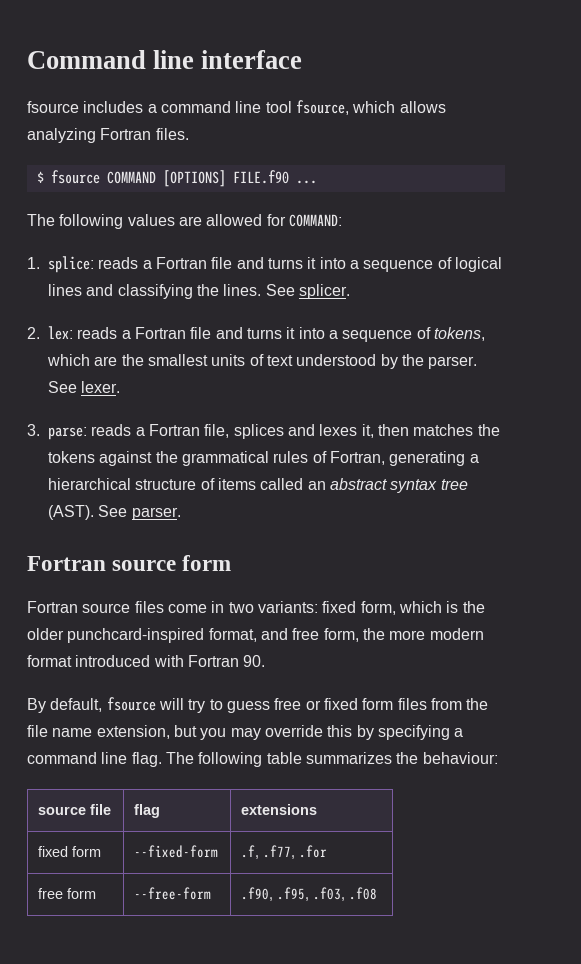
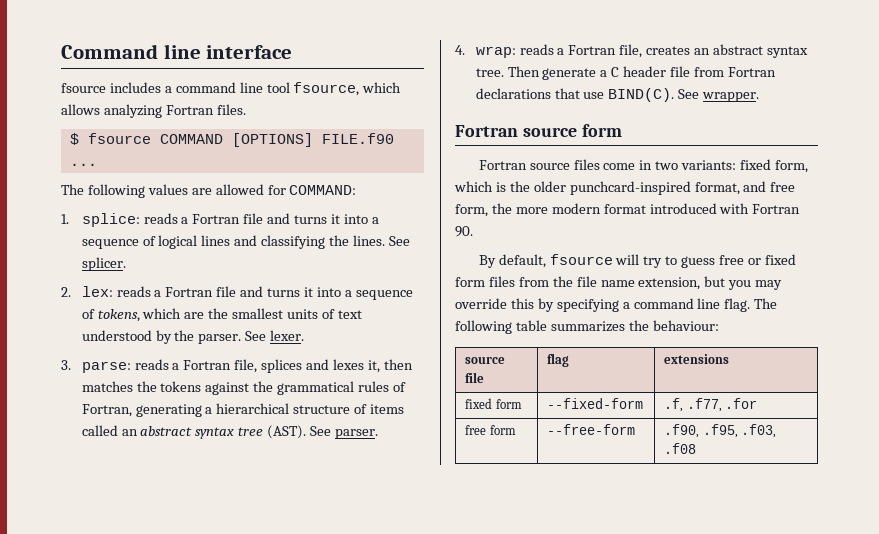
(181, 513) none -> [455,44,808,58] [475,66,776,80] [475,88,760,102] // 4. wrap: reads a Fortran file, creates an abstract syntax tree. Then generate a C header file from Fortran declarations that use BIND(C). See wrapper.

